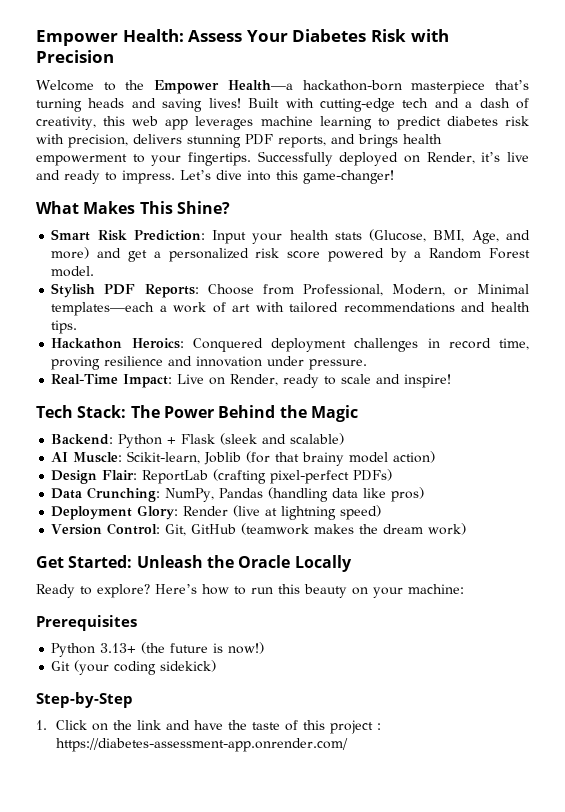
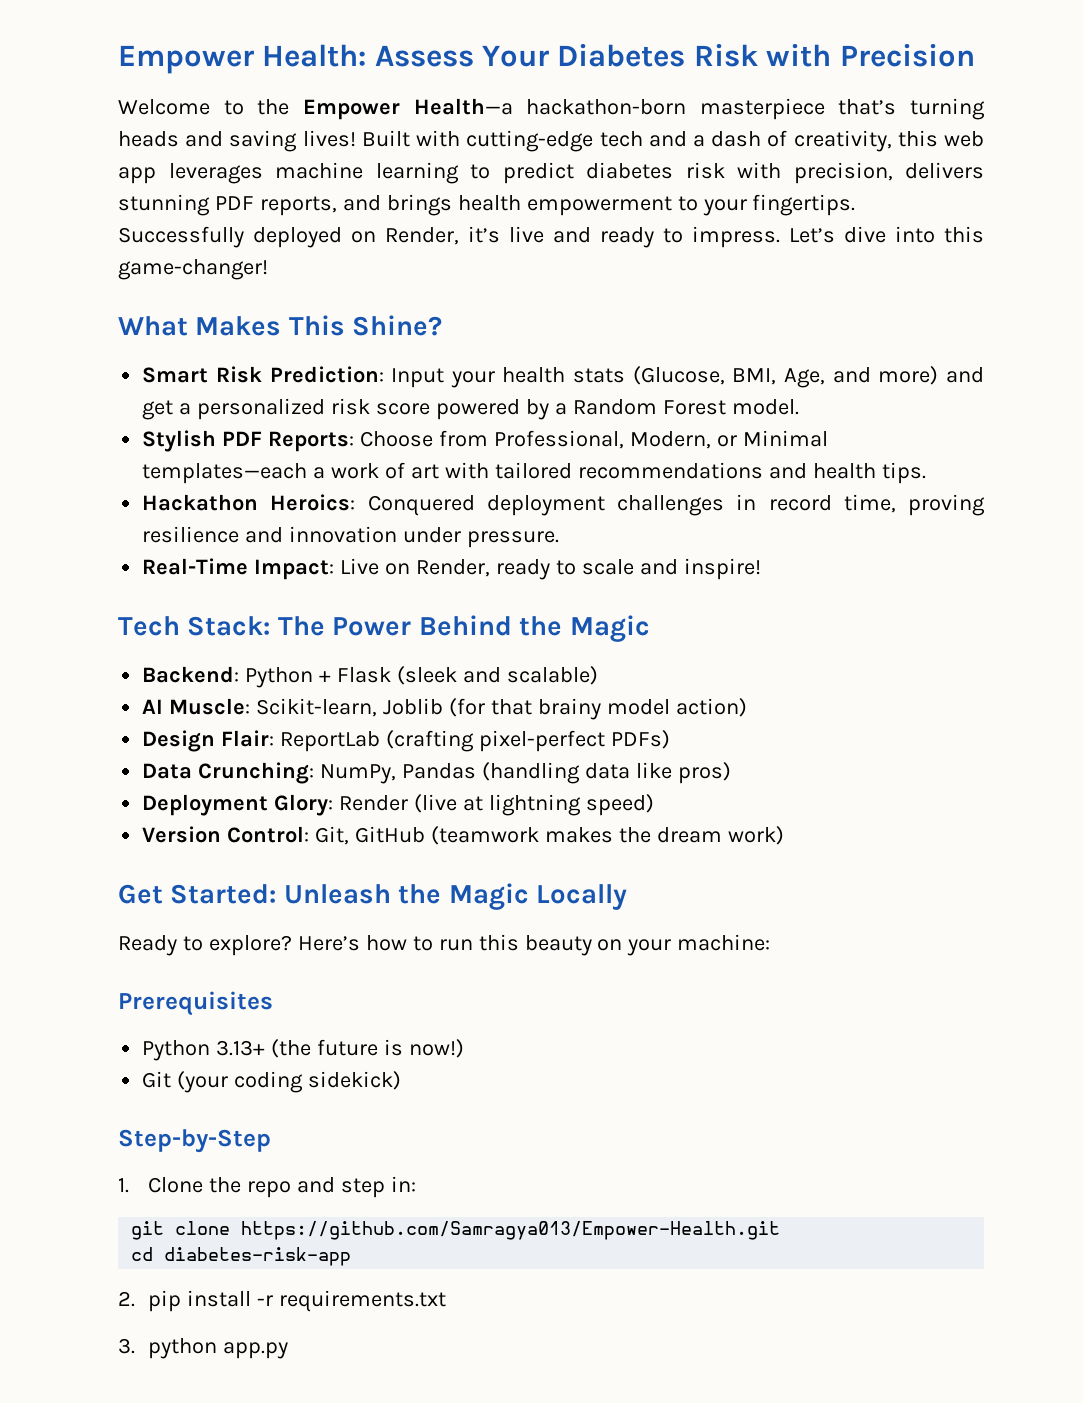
[238,555,291,568] Oracle -> [448,883,529,910] Magic
[56,720,382,734] [56,738,349,752] Click on the link and have the taste of this project : https://diabetes-assessment-app.onrender.com/ -> [148,1176,417,1198] [131,1221,781,1240] [131,1247,352,1266] [118,1290,447,1312] [118,1338,289,1359] Clone the repo and step in: // git clone https://github.com/Samragya013/Empower-Health.git // cd diabetes-risk-app // 2. pip install -r requirements.txt // 3. python app.py

